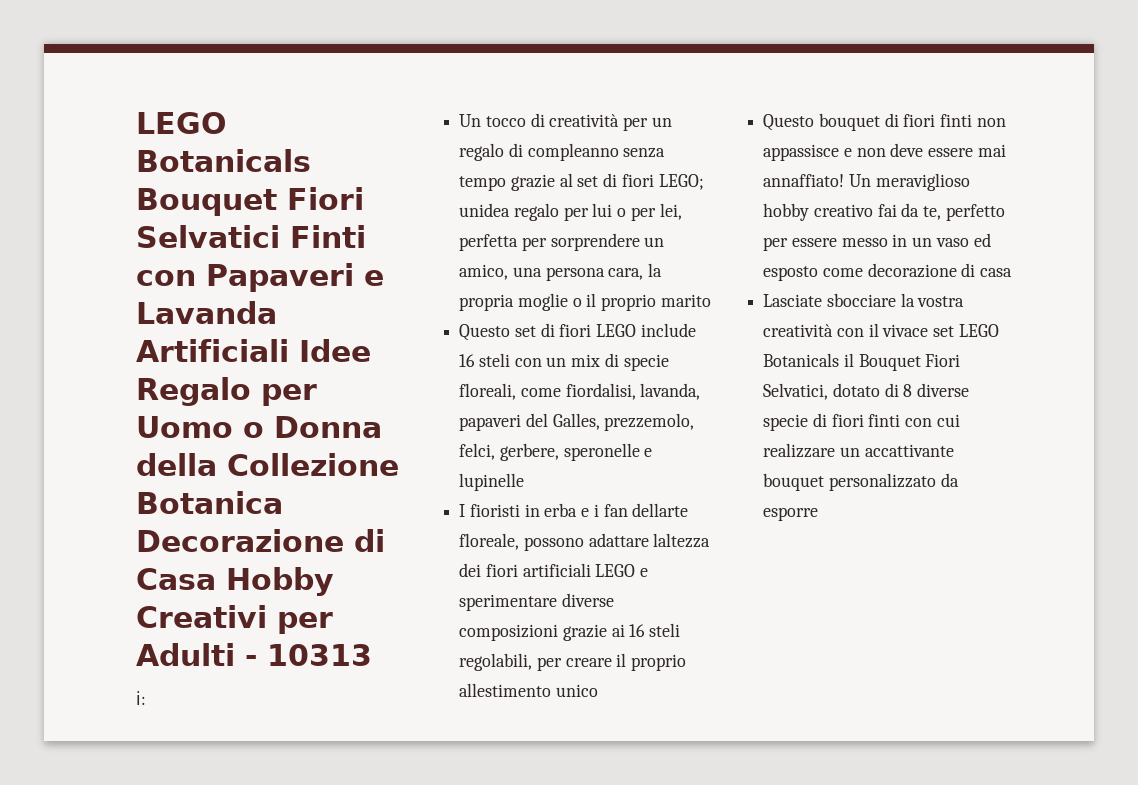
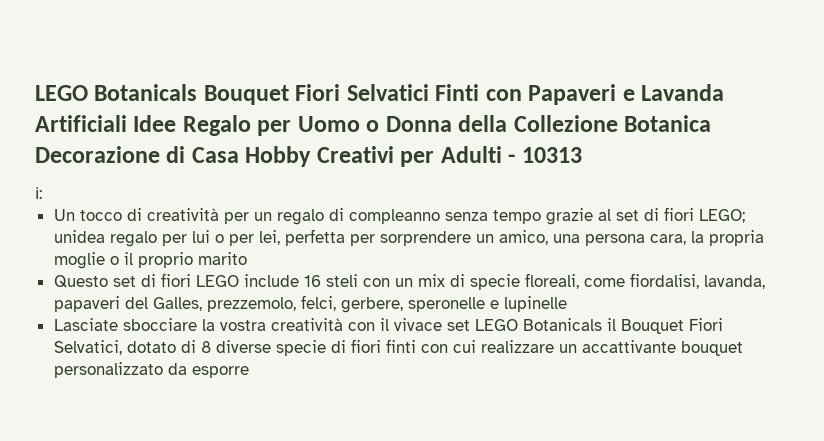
[459,503,689,517] [459,533,711,551] [459,563,649,577] [459,593,614,611] [459,623,681,641] [459,653,687,671] [459,683,598,697] [763,113,1006,131] [763,143,1006,161] [763,173,970,191] [763,203,1005,221] [763,233,991,251] [763,263,1013,281] // I fioristi in erba e i fan dellarte floreale, possono adattare laltezza dei fiori artificiali LEGO e sperimentare diverse composizioni grazie ai 16 steli regolabili, per creare il proprio allestimento unico // Questo bouquet di fiori finti non appassisce e non deve essere mai annaffiato! Un meraviglioso hobby creativo fai da te, perfetto per essere messo in un vaso ed esposto come decorazione di casa -> (567, 304) none

